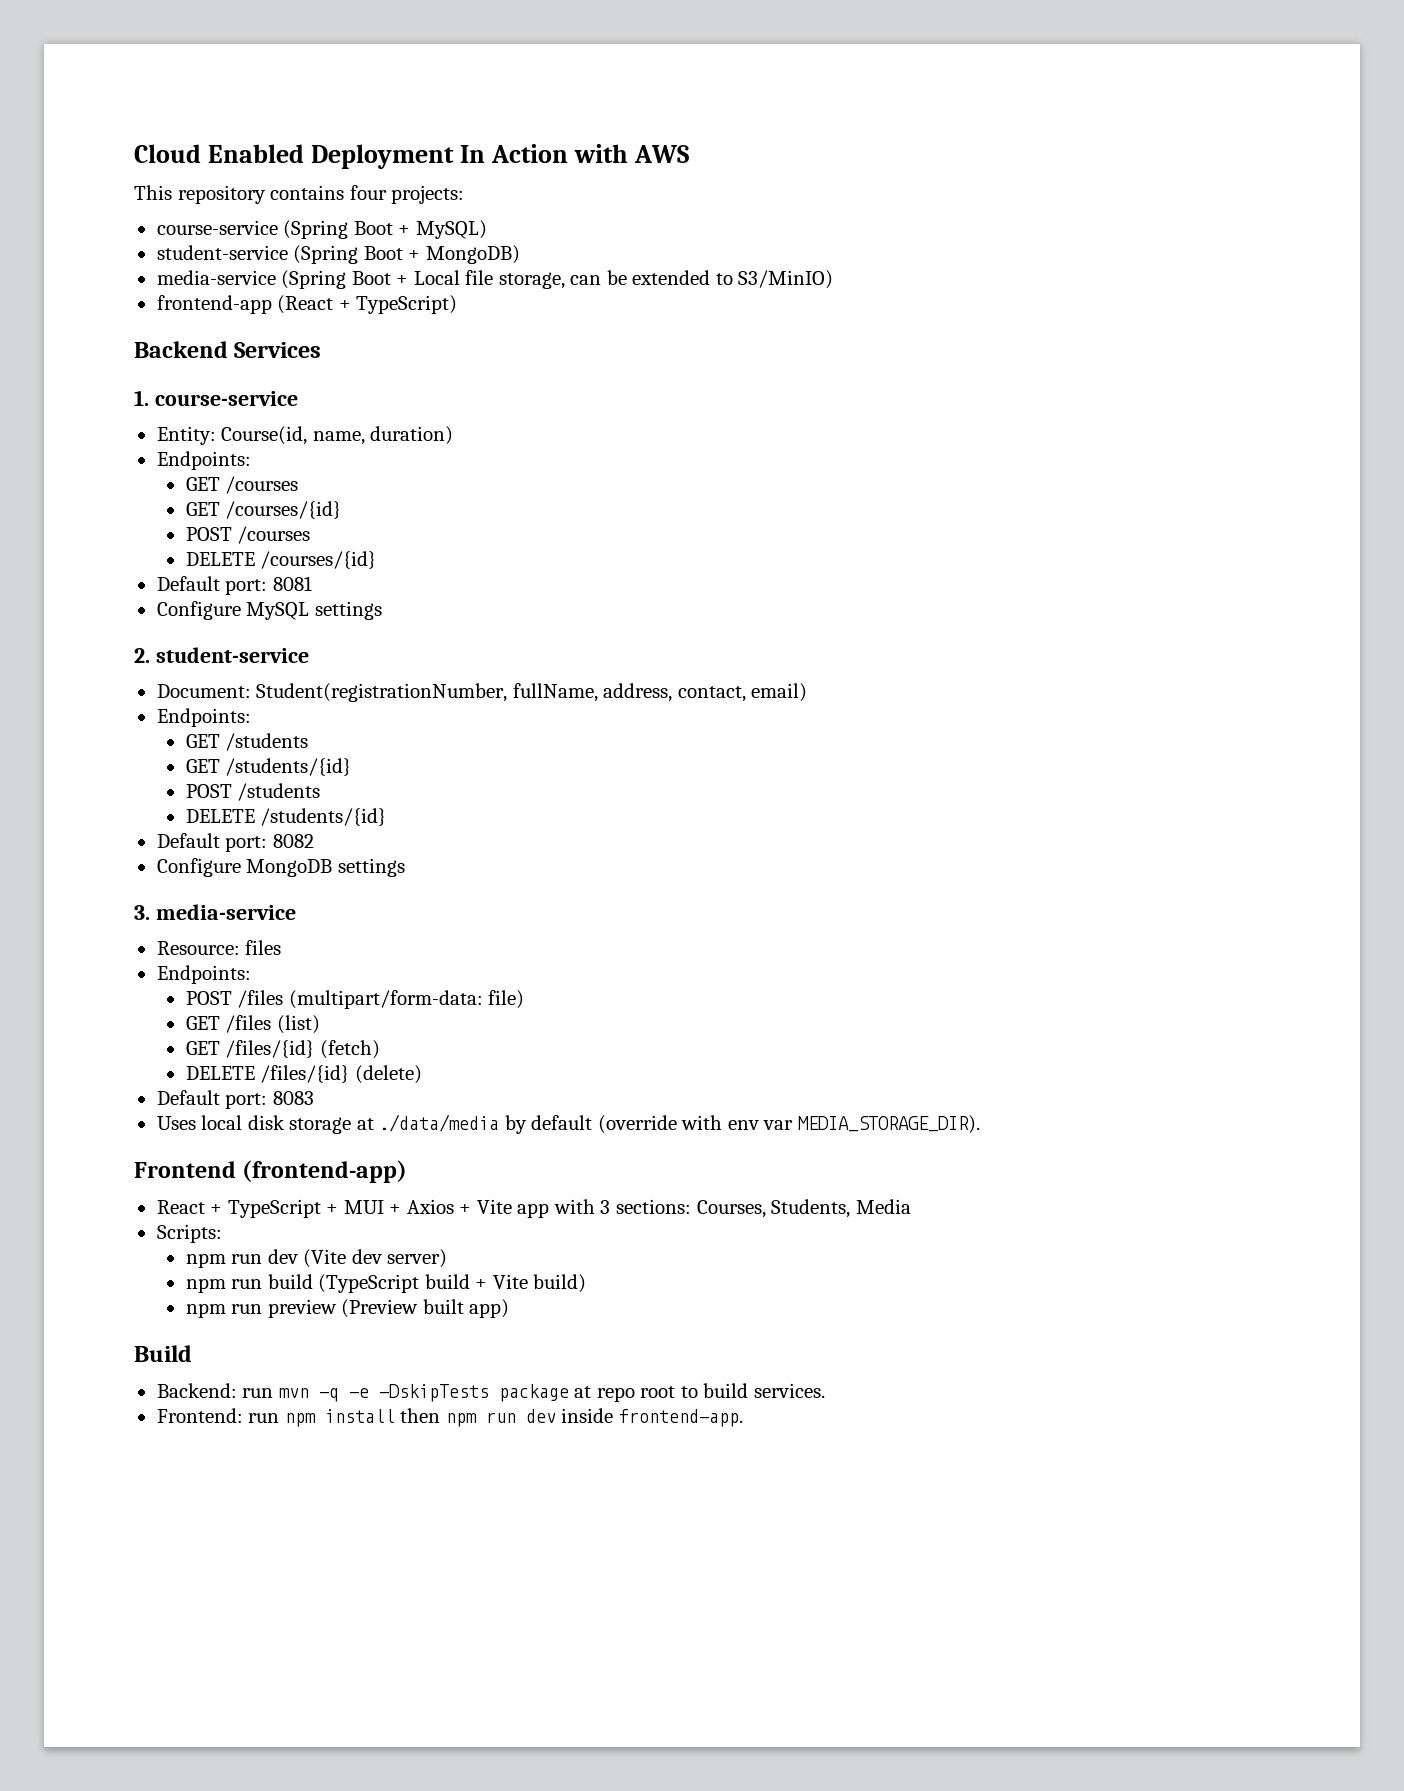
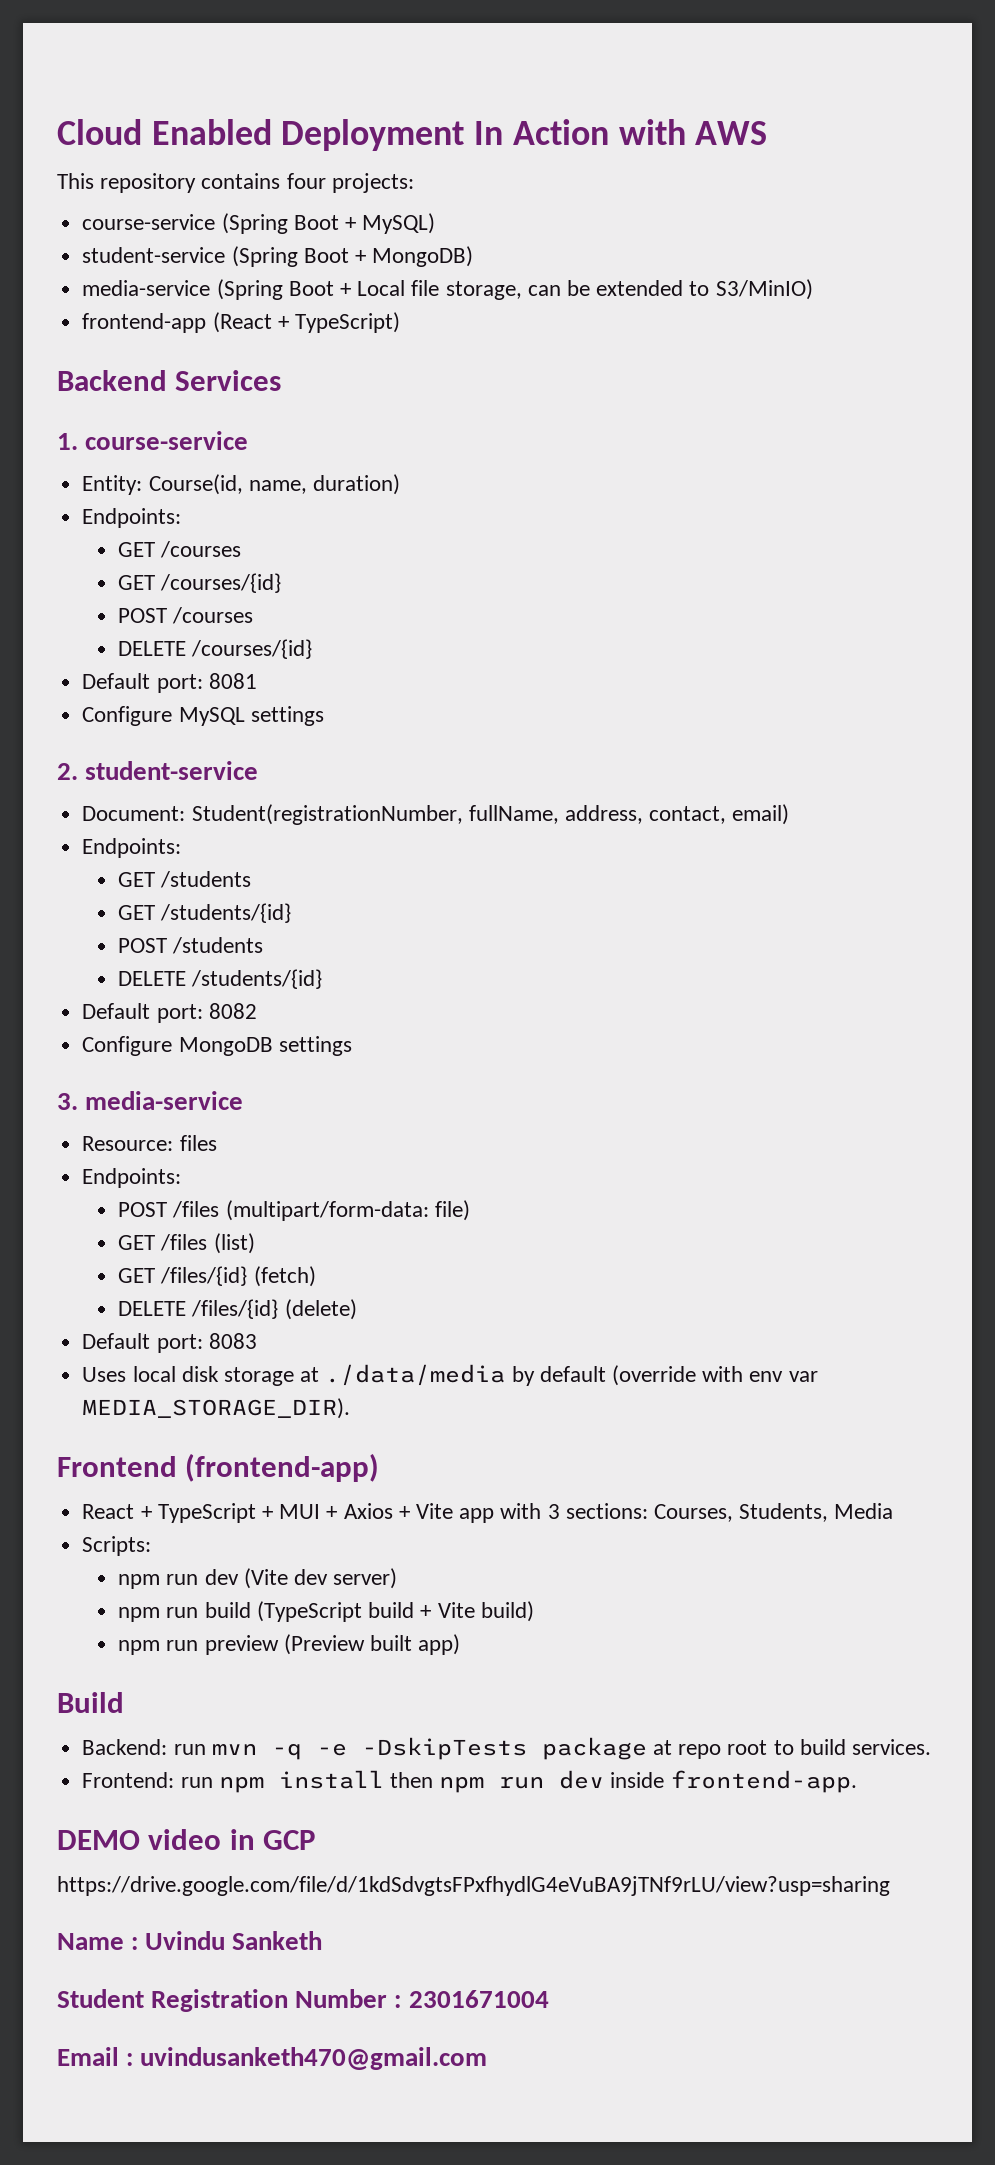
(743, 1418) none -> [57,1829,317,1850] [57,1876,890,1896] [57,1931,323,1950] [57,1989,549,2012] [57,2047,488,2070] // DEMO video in GCP // https://drive.google.com/file/d/1kdSdvgtsFPxfhydlG4eVuBA9jTNf9rLU/view?usp=sharing // Name : Uvindu Sanketh // Student Registration Number : 2301671004 // Email : uvindusanketh470@gmail.com

